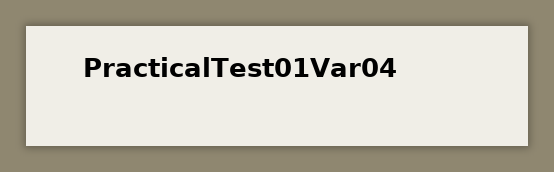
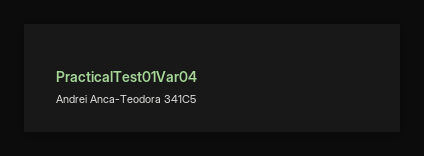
(397, 67) none -> [56,95,196,103] // Andrei Anca-Teodora 341C5

